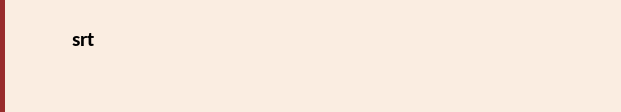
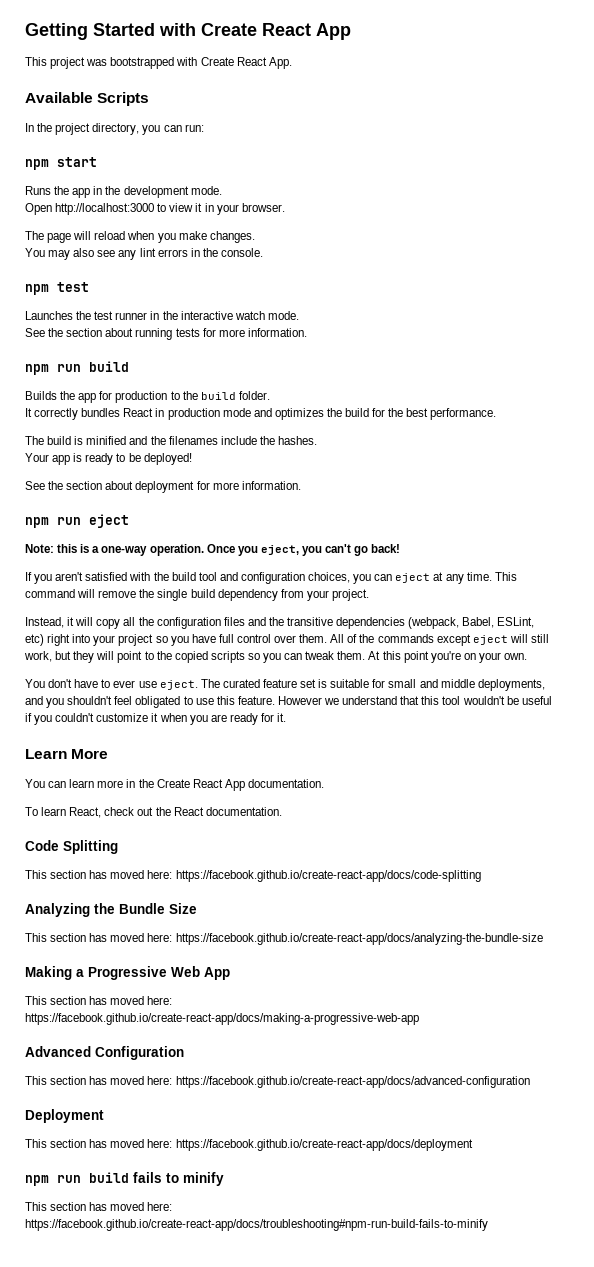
[72,33,94,46] srt -> [25,23,351,40] [25,57,292,69] [25,92,150,106] [25,123,204,135] [25,157,97,170] [25,186,222,198] [25,203,285,215] [25,231,255,243] [25,248,263,260] [25,282,89,295] [25,311,299,320] [25,328,307,340] [25,361,129,375] [25,391,270,403] [25,408,497,420] [25,436,317,445] [25,453,192,465] [25,481,301,493] [25,514,129,528] [25,544,401,556] [25,572,517,584] [25,589,369,601] [25,617,535,629] [25,634,549,646] [24,651,528,663] [25,679,545,691] [25,696,552,708] [25,713,287,725] [25,749,109,759] [25,779,324,791] [25,807,282,818] [25,840,118,854] [25,870,481,882] [25,903,197,917] [25,933,543,945] [25,966,230,980] [25,996,173,1005] [25,1013,419,1025] [25,1046,184,1060] [25,1076,530,1088] [25,1109,104,1123] [25,1139,473,1151] [25,1172,224,1186] [25,1202,173,1211] [25,1219,488,1231] Getting Started with Create React App // This project was bootstrapped with Create React App. // Available Scripts // In the project directory, you can run: // npm start // Runs the app in the development mode. // Open http://localhost:3000 to view it in your browser. // The page will reload when you make changes. // You may also see any lint errors in the console. // npm test // Launches the test runner in the interactive watch mode. // See the section about running tests for more information. // npm run build // Builds the app for production to the build folder. // It correctly bundles React in production mode and optimizes the build for the best performance. // The build is minified and the filenames include the hashes. // Your app is ready to be deployed! // See the section about deployment for more information. // npm run eject // Note: this is a one-way operation. Once you eject, you can't go back! // If you aren't satisfied with the build tool and configuration choices, you can eject at any time. This command will remove the single build dependency from your project. // Instead, it will copy all the configuration files and the transitive dependencies (webpack, Babel, ESLint, etc) right into your project so you have full control over them. All of the commands except eject will still work, but they will point to the copied scripts so you can tweak them. At this point you're on your own. // You don't have to ever use eject. The curated feature set is suitable for small and middle deployments, and you shouldn't feel obligated to use this feature. However we understand that this tool wouldn't be useful if you couldn't customize it when you are ready for it. // Learn More // You can learn more in the Create React App documentation. // To learn React, check out the React documentation. // Code Splitting // This section has moved here: https://facebook.github.io/create-react-app/docs/code-splitting // Analyzing the Bundle Size // This section has moved here: https://facebook.github.io/create-react-app/docs/analyzing-the-bundle-size // Making a Progressive Web App // This section has moved here: https://facebook.github.io/create-react-app/docs/making-a-progressive-web-app // Advanced Configuration // This section has moved here: https://facebook.github.io/create-react-app/docs/advanced-configuration // Deployment // This section has moved here: https://facebook.github.io/create-react-app/docs/deployment // npm run build fails to minify // This section has moved here: https://facebook.github.io/create-react-app/docs/troubleshooting#npm-run-build-fails-to-minify

